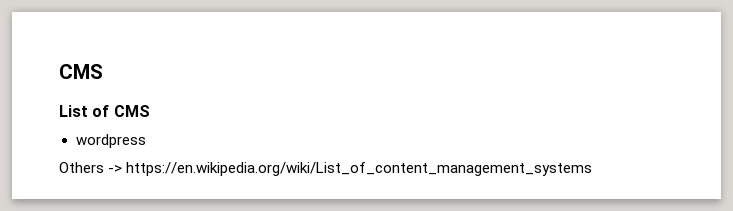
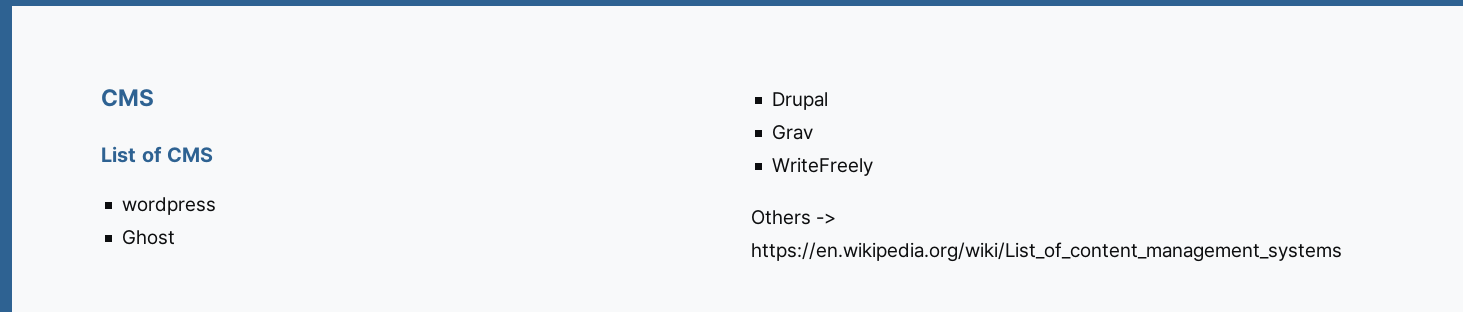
(146, 141) none -> [122,230,176,245] [772,92,829,110] [772,125,814,140] [772,157,874,176] // Ghost // Drupal // Grav // WriteFreely

